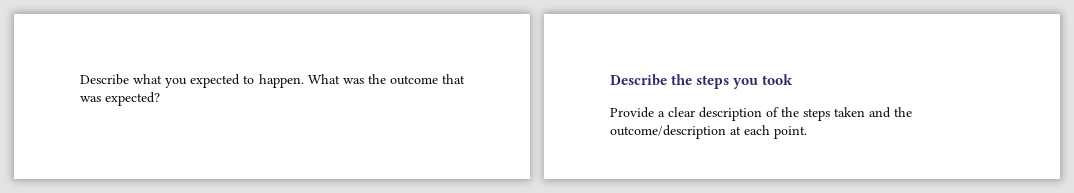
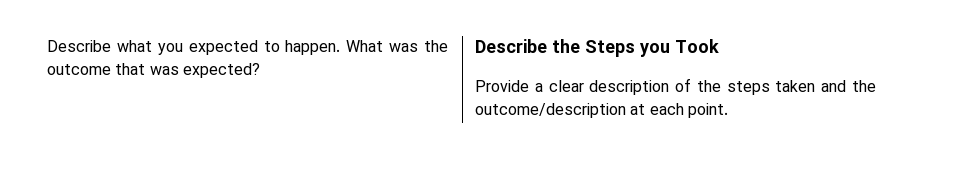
[696,74,794,89] steps you took -> [585,39,719,57] Steps you Took

